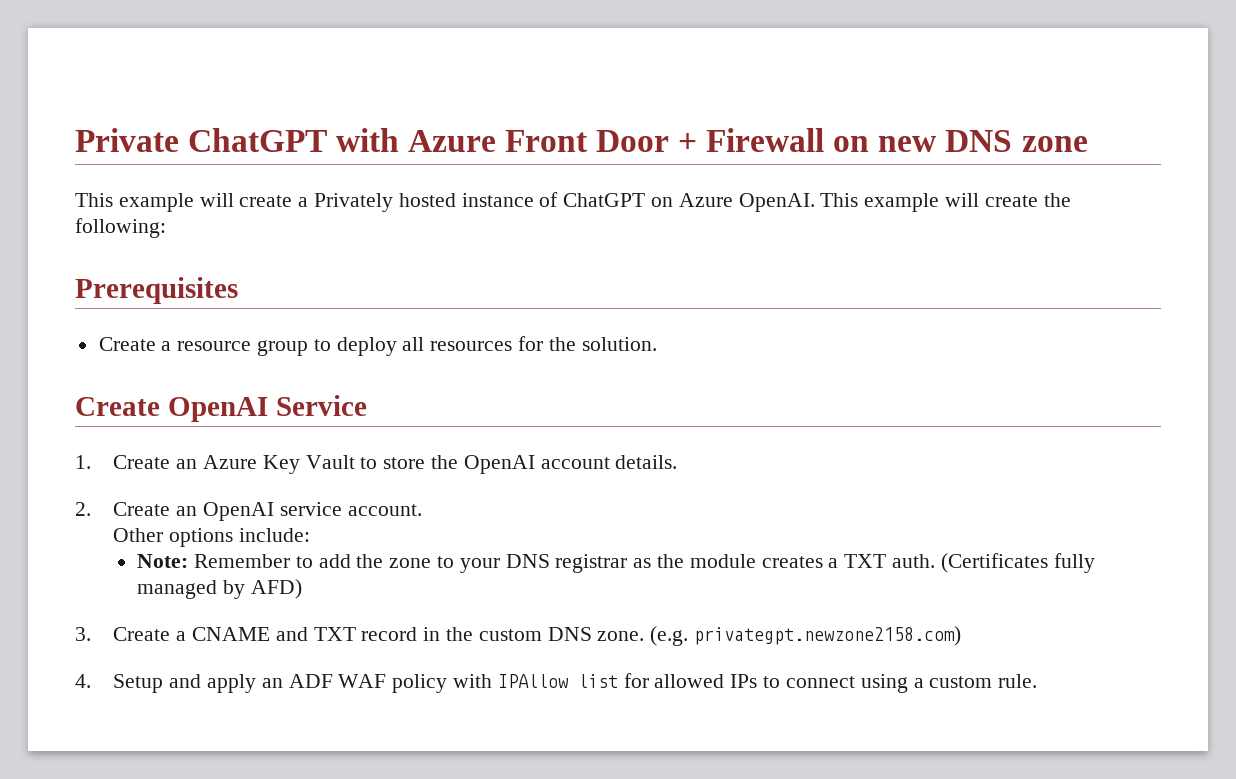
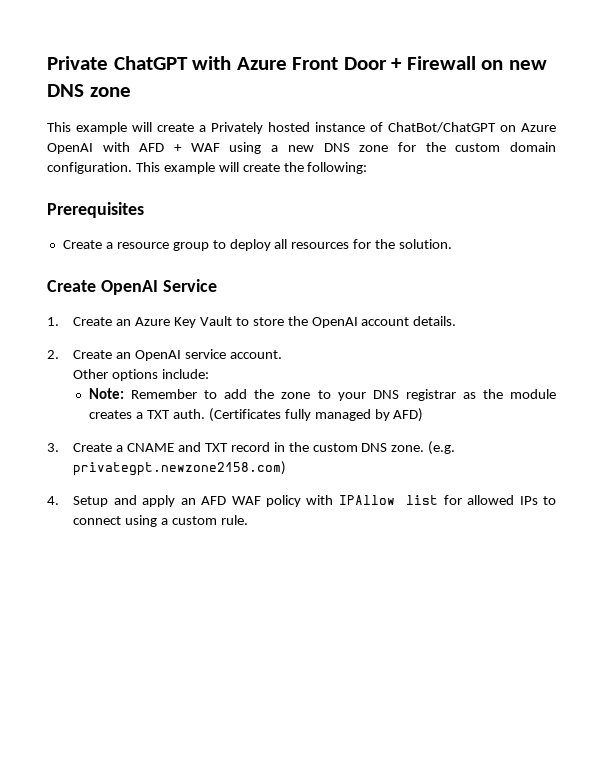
[563,193,646,207] ChatGPT -> [388,122,496,133] ChatBot/ChatGPT
[738,193,815,212] OpenAI. -> [47,142,556,154] [47,162,132,174] OpenAI with AFD + WAF using a new DNS zone for the custom domain configuration.
[288,674,333,688] ADF -> [201,496,227,505] AFD

